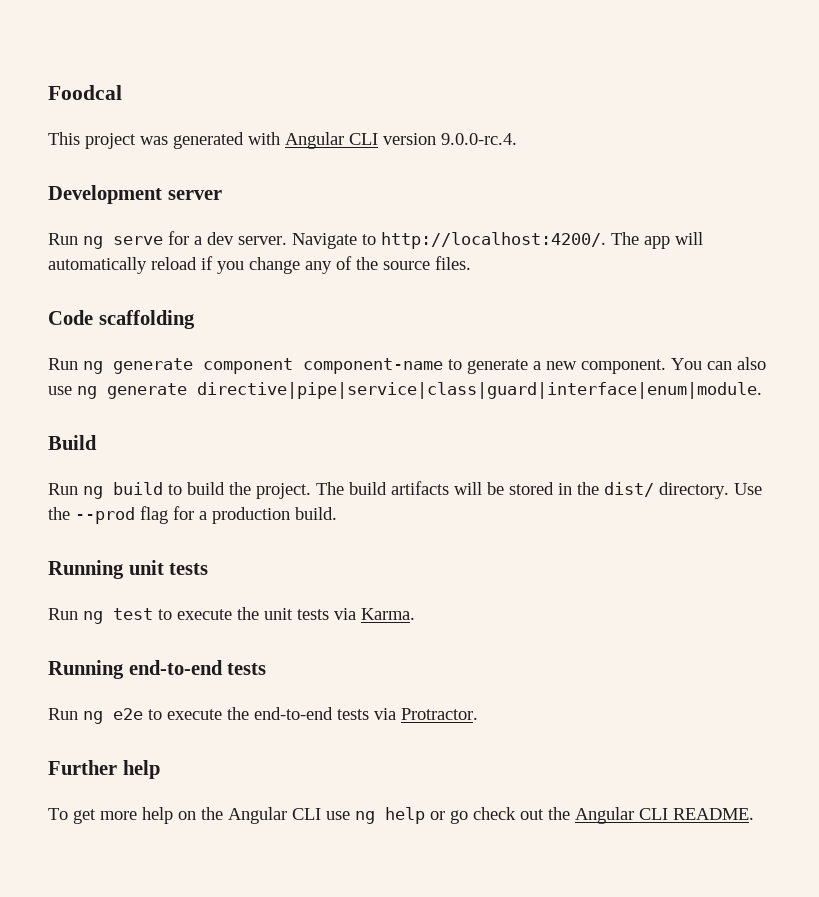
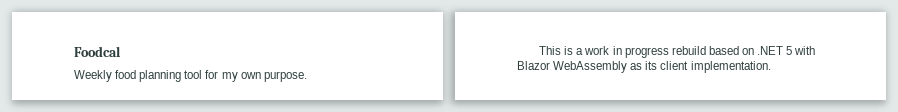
[48,132,517,149] [48,185,222,204] [48,231,703,249] [48,256,471,274] [48,310,195,329] [48,357,766,374] [48,382,762,399] [48,435,97,450] [48,481,762,499] [48,506,337,524] [48,560,209,579] [48,607,415,624] [48,660,267,679] [48,707,478,724] [48,760,160,779] [48,807,754,824] This project was generated with Angular CLI version 9.0.0-rc.4. // Development server // Run ng serve for a dev server. Navigate to http://localhost:4200/. The app will automatically reload if you change any of the source files. // Code scaffolding // Run ng generate component component-name to generate a new component. You can also use ng generate directive|pipe|service|class|guard|interface|enum|module. // Build // Run ng build to build the project. The build artifacts will be stored in the dist/ directory. Use the --prod flag for a production build. // Running unit tests // Run ng test to execute the unit tests via Karma. // Running end-to-end tests // Run ng e2e to execute the end-to-end tests via Protractor. // Further help // To get more help on the Angular CLI use ng help or go check out the Angular CLI README. -> [74,70,307,82] [539,46,816,58] [517,61,771,73] Weekly food planning tool for my own purpose. // This is a work in progress rebuild based on .NET 5 with Blazor WebAssembly as its client implementation.

